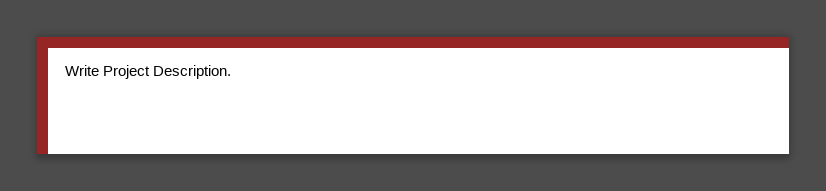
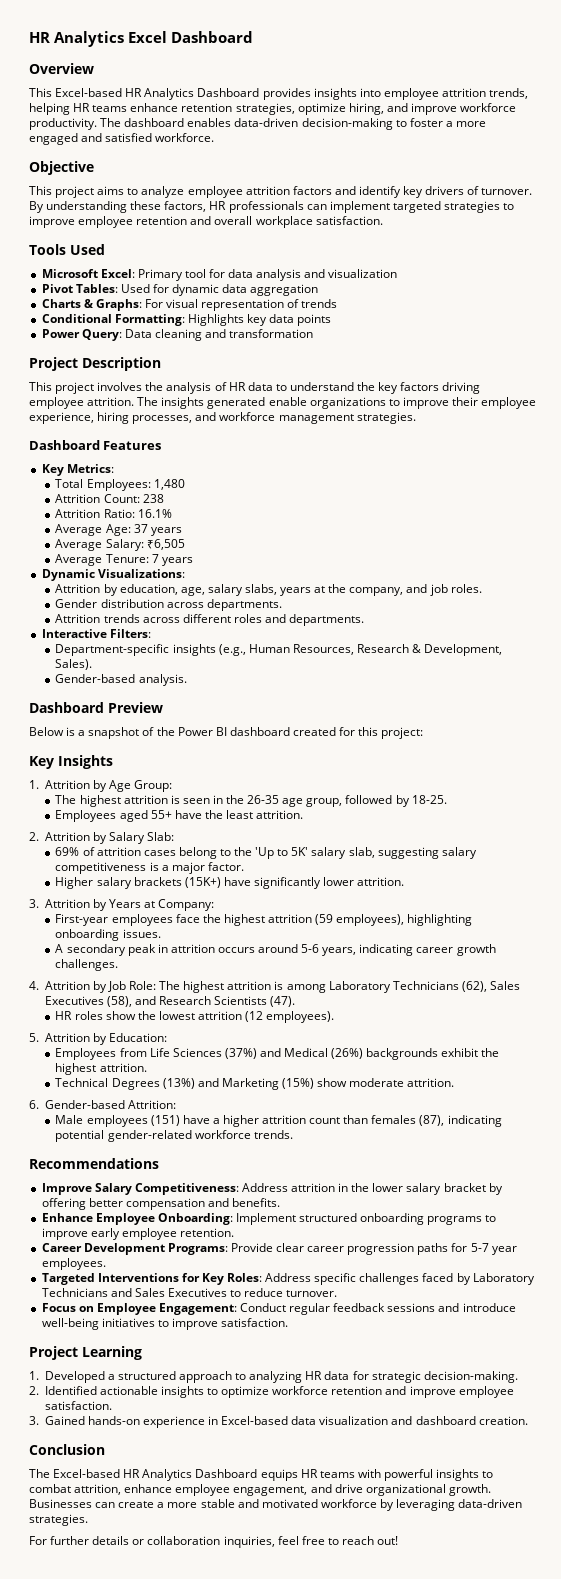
[65,65,232,79] Write Project Description. -> [29,31,253,47] [29,63,94,74] [29,88,529,100] [29,103,517,115] [29,118,486,130] [29,133,215,145] [29,161,94,175] [29,186,533,198] [29,201,515,213] [29,216,383,228] [29,244,105,255] [41,269,398,281] [41,284,319,296] [41,299,338,311] [41,314,332,326] [41,329,314,341] [29,357,161,371] [29,382,481,394] [29,397,537,409] [29,412,416,424] [29,440,162,450] [41,464,114,476] [55,479,185,491] [55,494,164,503] [55,509,172,518] [55,524,182,536] [55,539,185,551] [55,554,193,566] [41,569,185,581] [55,584,482,596] [55,599,282,611] [55,614,365,626] [41,629,151,638] [55,644,503,656] [55,659,93,670] [55,674,187,686] [29,702,163,713] [29,727,424,739] [29,755,113,769] [29,780,173,792] [55,795,447,807] [55,810,304,822] [29,832,175,844] [55,847,477,859] [55,862,244,874] [55,877,405,889] [29,899,215,911] [55,914,473,926] [55,929,161,941] [55,944,496,956] [55,959,119,971] [29,981,521,993] [44,996,296,1007] [55,1011,335,1023] [29,1033,167,1045] [55,1048,500,1060] [55,1063,147,1075] [55,1078,455,1090] [29,1100,176,1109] [55,1115,502,1127] [55,1130,293,1142] [29,1158,159,1169] [41,1183,503,1195] [41,1198,281,1210] [41,1213,497,1225] [41,1228,234,1240] [41,1243,517,1255] [41,1258,106,1270] [41,1273,535,1285] [41,1288,338,1297] [41,1303,516,1315] [41,1318,289,1330] [29,1346,142,1360] [29,1371,518,1383] [29,1386,514,1398] [44,1401,112,1410] [29,1416,528,1428] [29,1444,105,1455] [29,1469,494,1481] [29,1484,491,1496] [29,1499,523,1511] [29,1514,88,1526] [29,1536,399,1548] HR Analytics Excel Dashboard // Overview // This Excel-based HR Analytics Dashboard provides insights into employee attrition trends, helping HR teams enhance retention strategies, optimize hiring, and improve workforce productivity. The dashboard enables data-driven decision-making to foster a more engaged and satisfied workforce. // Objective // This project aims to analyze employee attrition factors and identify key drivers of turnover. By understanding these factors, HR professionals can implement targeted strategies to improve employee retention and overall workplace satisfaction. // Tools Used // Microsoft Excel: Primary tool for data analysis and visualization // Pivot Tables: Used for dynamic data aggregation // Charts & Graphs: For visual representation of trends // Conditional Formatting: Highlights key data points // Power Query: Data cleaning and transformation // Project Description // This project involves the analysis of HR data to understand the key factors driving employee attrition. The insights generated enable organizations to improve their employee experience, hiring processes, and workforce management strategies. // Dashboard Features // Key Metrics: // Total Employees: 1,480 // Attrition Count: 238 // Attrition Ratio: 16.1% // Average Age: 37 years // Average Salary: ₹6,505 // Average Tenure: 7 years // Dynamic Visualizations: // Attrition by education, age, salary slabs, years at the company, and job roles. // Gender distribution across departments. // Attrition trends across different roles and departments. // Interactive Filters: // Department-specific insights (e.g., Human Resources, Research & Development, Sales). // Gender-based analysis. // Dashboard Preview // Below is a snapshot of the Power BI dashboard created for this project: // Key Insights // 1. Attrition by Age Group: // The highest attrition is seen in the 26-35 age group, followed by 18-25. // Employees aged 55+ have the least attrition. // 2. Attrition by Salary Slab: // 69% of attrition cases belong to the 'Up to 5K' salary slab, suggesting salary competitiveness is a major factor. // Higher salary brackets (15K+) have significantly lower attrition. // 3. Attrition by Years at Company: // First-year employees face the highest attrition (59 employees), highlighting onboarding issues. // A secondary peak in attrition occurs around 5-6 years, indicating career growth challenges. // 4. Attrition by Job Role: The highest attrition is among Laboratory Technicians (62), Sales Executives (58), and Research Scientists (47). // HR roles show the lowest attrition (12 employees). // 5. Attrition by Education: // Employees from Life Sciences (37%) and Medical (26%) backgrounds exhibit the highest attrition. // Technical Degrees (13%) and Marketing (15%) show moderate attrition. // 6. Gender-based Attrition: // Male employees (151) have a higher attrition count than females (87), indicating potential gender-related workforce trends. // Recommendations // Improve Salary Competitiveness: Address attrition in the lower salary bracket by offering better compensation and benefits. // Enhance Employee Onboarding: Implement structured onboarding programs to improve early employee retention. // Career Development Programs: Provide clear career progression paths for 5-7 year employees. // Targeted Interventions for Key Roles: Address specific challenges faced by Laboratory Technicians and Sales Executives to reduce turnover. // Focus on Employee Engagement: Conduct regular feedback sessions and introduce well-being initiatives to improve satisfaction. // Project Learning // 1. Developed a structured approach to analyzing HR data for strategic decision-making. // 2. Identified actionable insights to optimize workforce retention and improve employee satisfaction. // 3. Gained hands-on experience in Excel-based data visualization and dashboard creation. // Conclusion // The Excel-based HR Analytics Dashboard equips HR teams with powerful insights to combat attrition, enhance employee engagement, and drive organizational growth. Businesses can create a more stable and motivated workforce by leveraging data-driven strategies. // For further details or collaboration inquiries, feel free to reach out!

